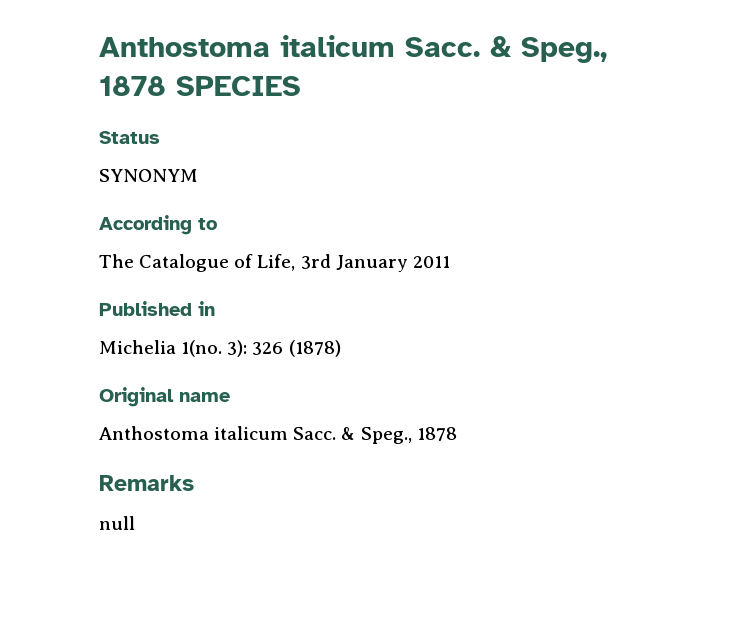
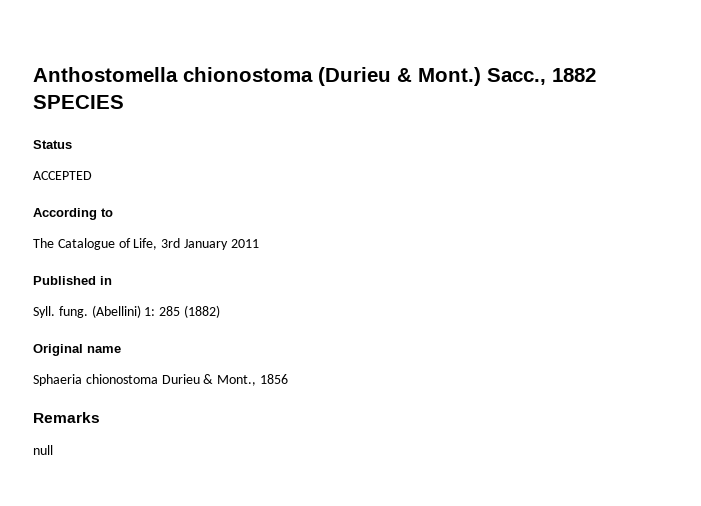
[99,35,607,63] [99,76,166,96] Anthostoma italicum Sacc. & Speg., 1878 -> [33,67,596,86] Anthostomella chionostoma (Durieu & Mont.) Sacc., 1882
[99,169,198,182] SYNONYM -> [33,171,92,180] ACCEPTED
[99,340,341,357] [99,387,230,407] [99,426,457,444] Michelia 1(no. 3): 326 (1878) // Original name // Anthostoma italicum Sacc. & Speg., 1878 -> [33,305,220,318] [33,344,121,356] [33,374,288,386] Syll. fung. (Abellini) 1: 285 (1882) // Original name // Sphaeria chionostoma Durieu & Mont., 1856

